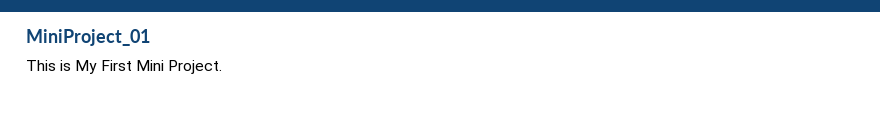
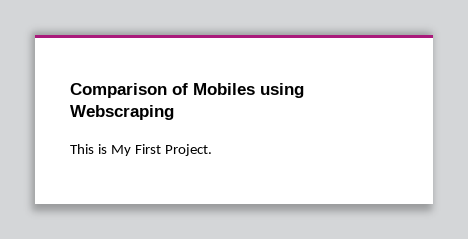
[26,29,150,46] MiniProject_01 -> [70,83,304,98] [70,105,174,120] Comparison of Mobiles using Webscraping
[135,60,164,71] Mini -> (161, 149) none

